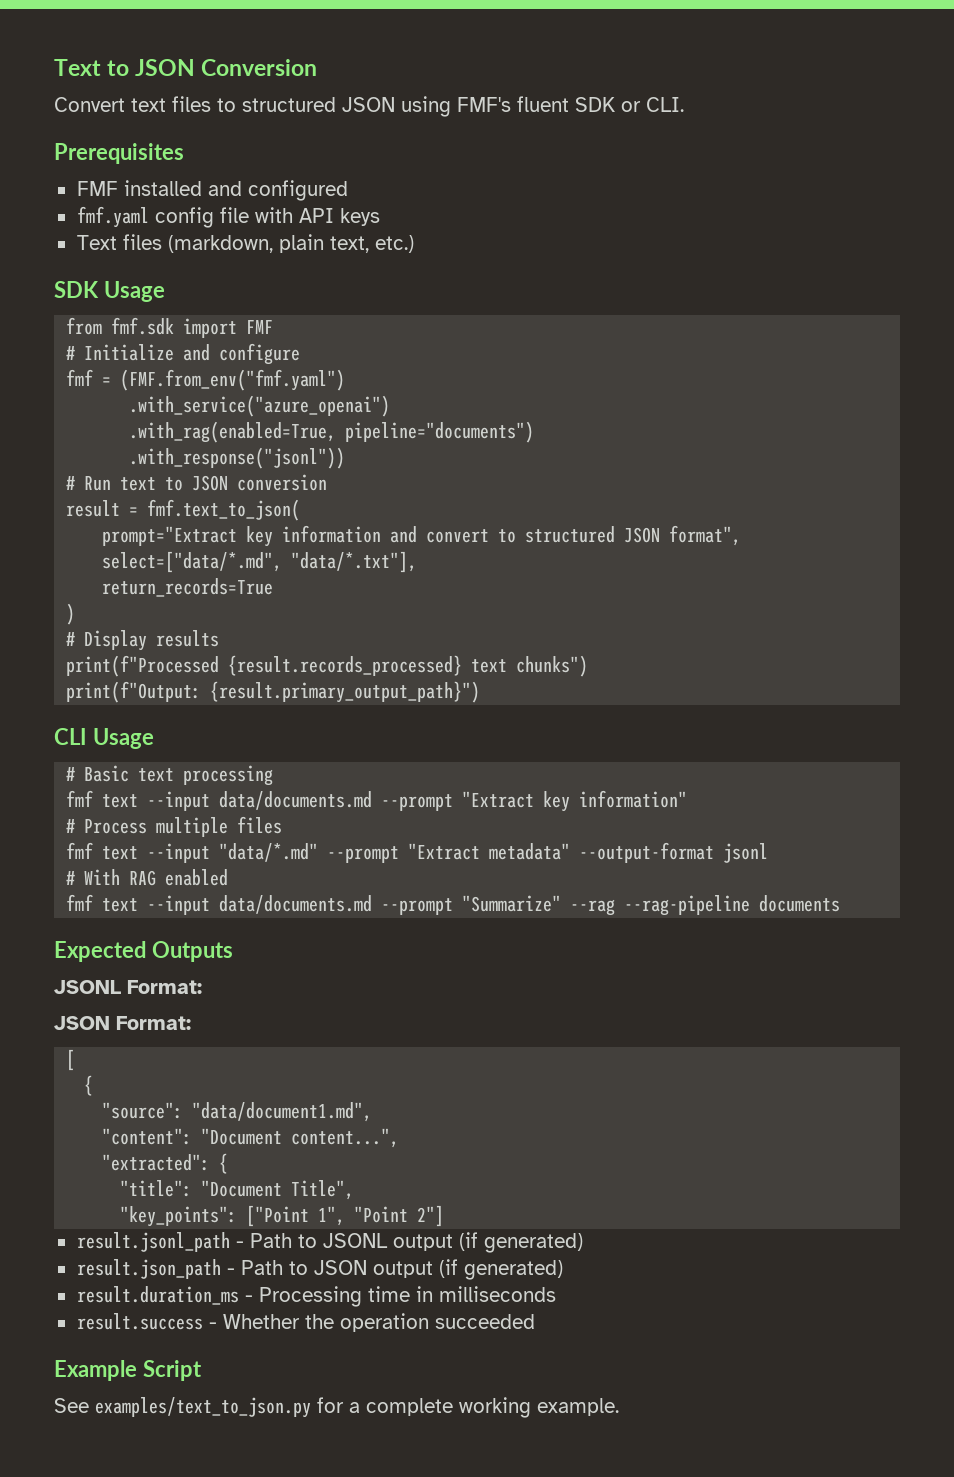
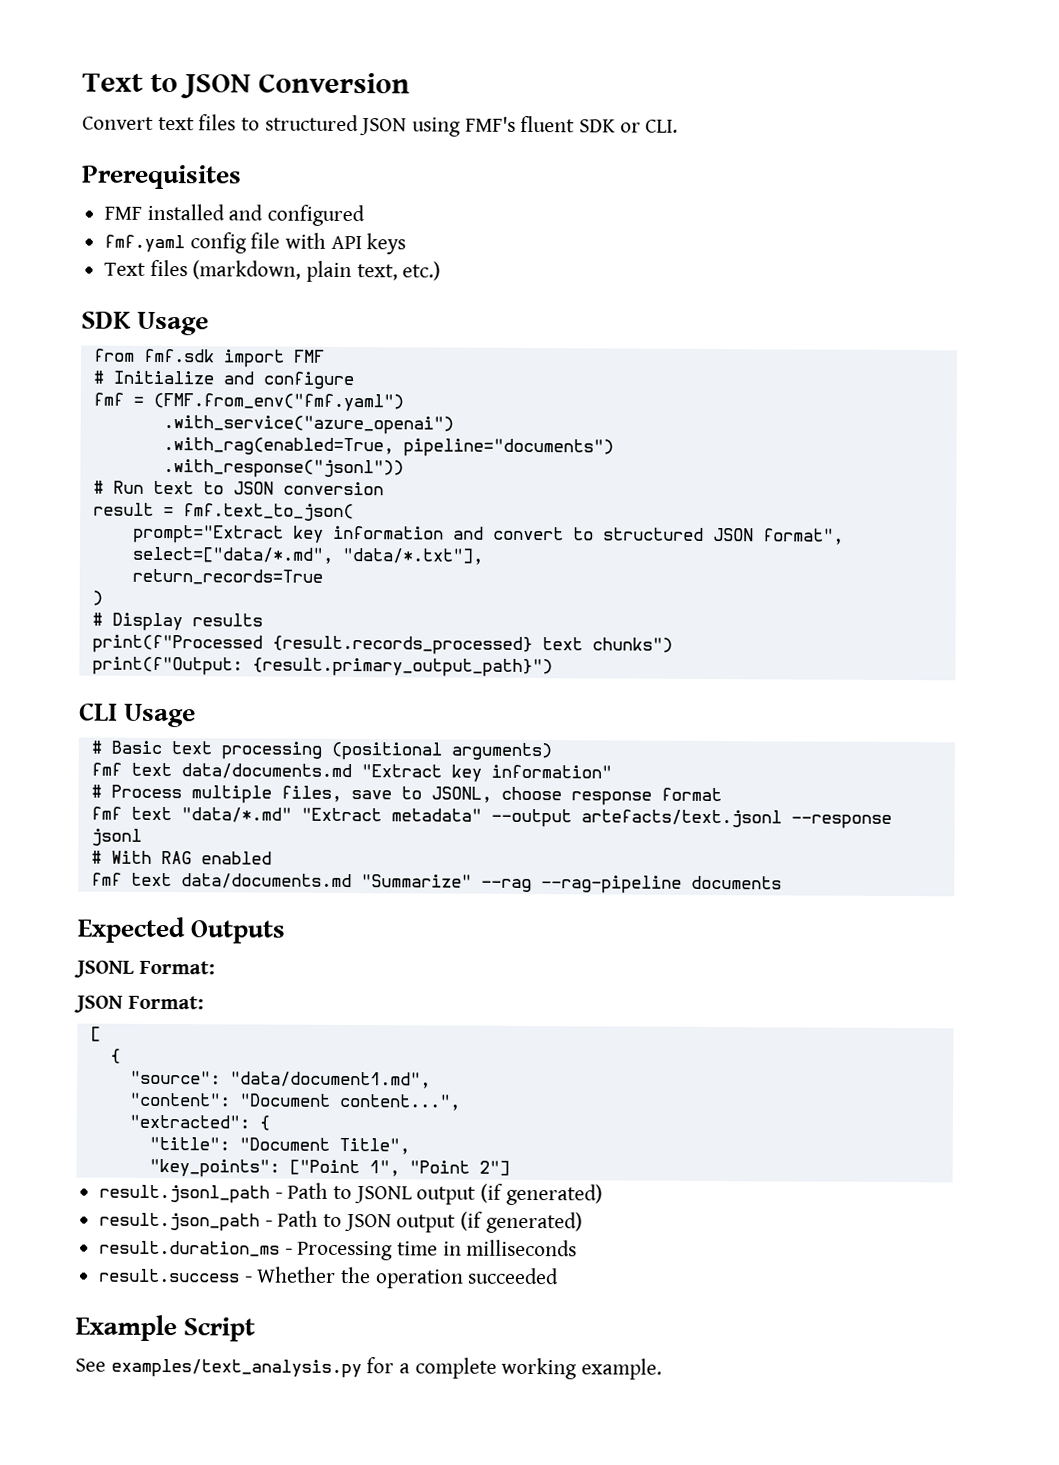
[66,790,454,811] // fmf text --input data/documents.md --prompt -> [330,741,552,761] [90,762,352,780] (positional arguments) // fmf text data/documents.md
[237,816,283,834] [66,842,715,863] files // fmf text --input "data/*.md" --prompt "Extract metadata" --output-format -> [280,785,722,806] [90,806,892,829] files, save to JSONL, choose response format // fmf text "data/*.md" "Extract metadata" --output artefacts/text.jsonl --response
[147,895,454,915] --input data/documents.md --prompt -> [180,873,352,890] data/documents.md
[95,1397,311,1418] examples/text_to_json.py -> [110,1358,362,1379] examples/text_analysis.py

